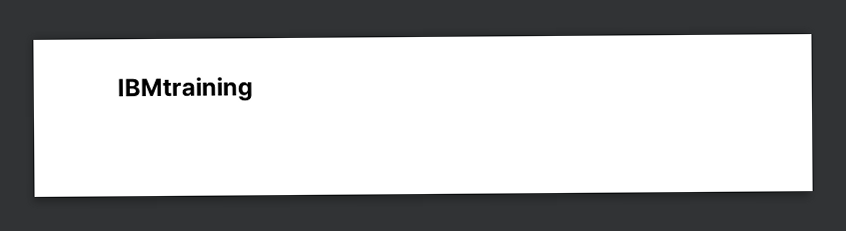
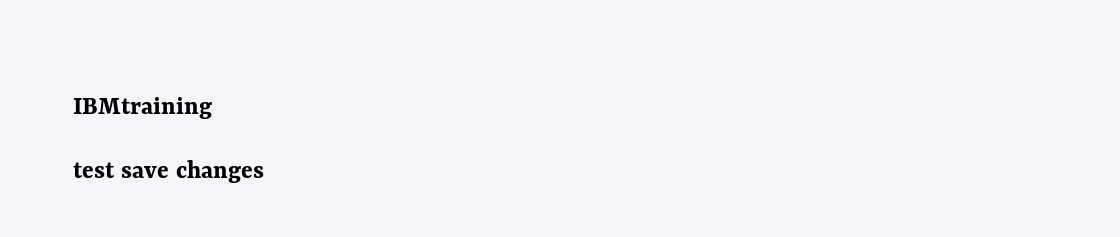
(253, 89) none -> [73,160,265,183] // test save changes

